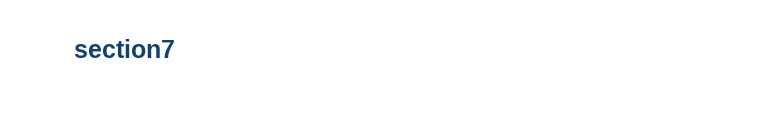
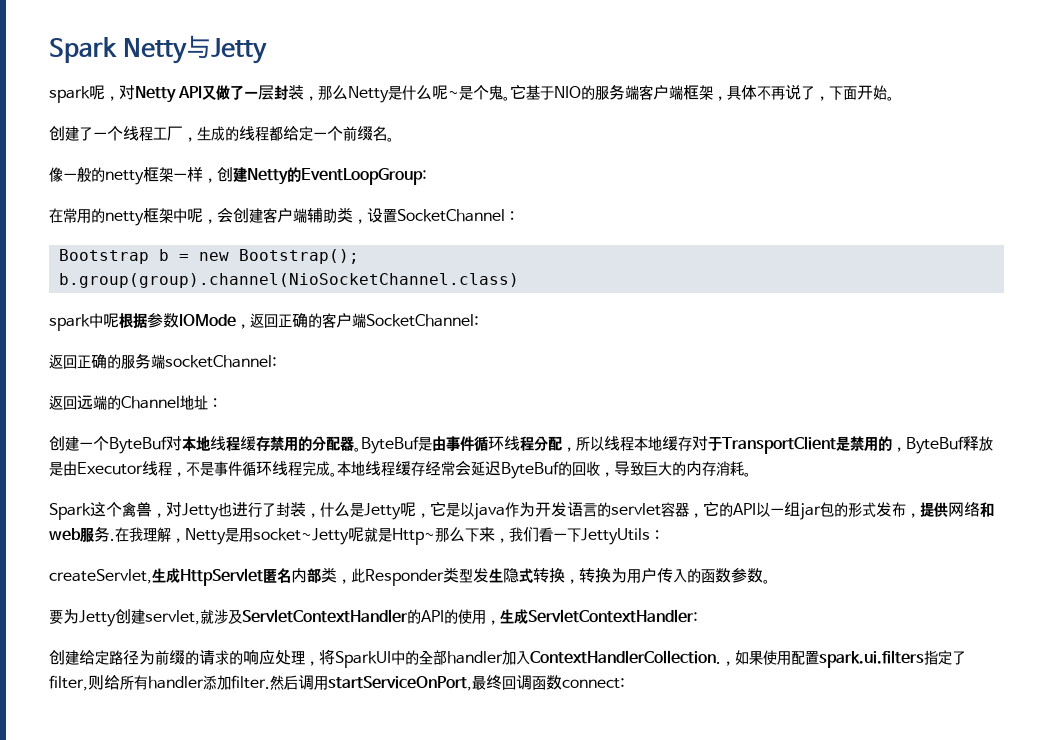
[74,39,175,58] section7 -> [49,35,267,64] [49,84,895,103] [49,125,394,142] [49,166,427,185] [49,207,519,226] [58,249,359,264] [58,273,519,288] [49,313,479,331] [49,353,277,369] [49,395,222,410] [49,436,993,454] [49,460,751,479] [49,501,994,520] [49,526,664,545] [49,567,770,586] [49,609,698,627] [49,649,966,668] [49,674,625,691] Spark Netty与Jetty // spark呢，对Netty API又做了一层封装，那么Netty是什么呢~是个鬼。它基于NIO的服务端客户端框架，具体不再说了，下面开始。 // 创建了一个线程工厂，生成的线程都给定一个前缀名。 // 像一般的netty框架一样，创建Netty的EventLoopGroup: // 在常用的netty框架中呢，会创建客户端辅助类，设置SocketChannel： // Bootstrap b = new Bootstrap(); // b.group(group).channel(NioSocketChannel.class) // spark中呢根据参数IOMode，返回正确的客户端SocketChannel: // 返回正确的服务端socketChannel: // 返回远端的Channel地址： // 创建一个ByteBuf对本地线程缓存禁用的分配器。ByteBuf是由事件循环线程分配，所以线程本地缓存对于TransportClient是禁用的，ByteBuf释放是由Executor线程，不是事件循环线程完成。本地线程缓存经常会延迟ByteBuf的回收，导致巨大的内存消耗。 // Spark这个禽兽，对Jetty也进行了封装，什么是Jetty呢，它是以java作为开发语言的servlet容器，它的API以一组jar包的形式发布，提供网络和web服务.在我理解，Netty是用socket~Jetty呢就是Http~那么下来，我们看一下JettyUtils： // createServlet,生成HttpServlet匿名内部类，此Responder类型发生隐式转换，转换为用户传入的函数参数。 // 要为Jetty创建servlet,就涉及ServletContextHandler的API的使用，生成ServletContextHandler: // 创建给定路径为前缀的请求的响应处理，将SparkUI中的全部handler加入ContextHandlerCollection.，如果使用配置spark.ui.filters指定了filter,则给所有handler添加filter.然后调用startServiceOnPort,最终回调函数connect:

